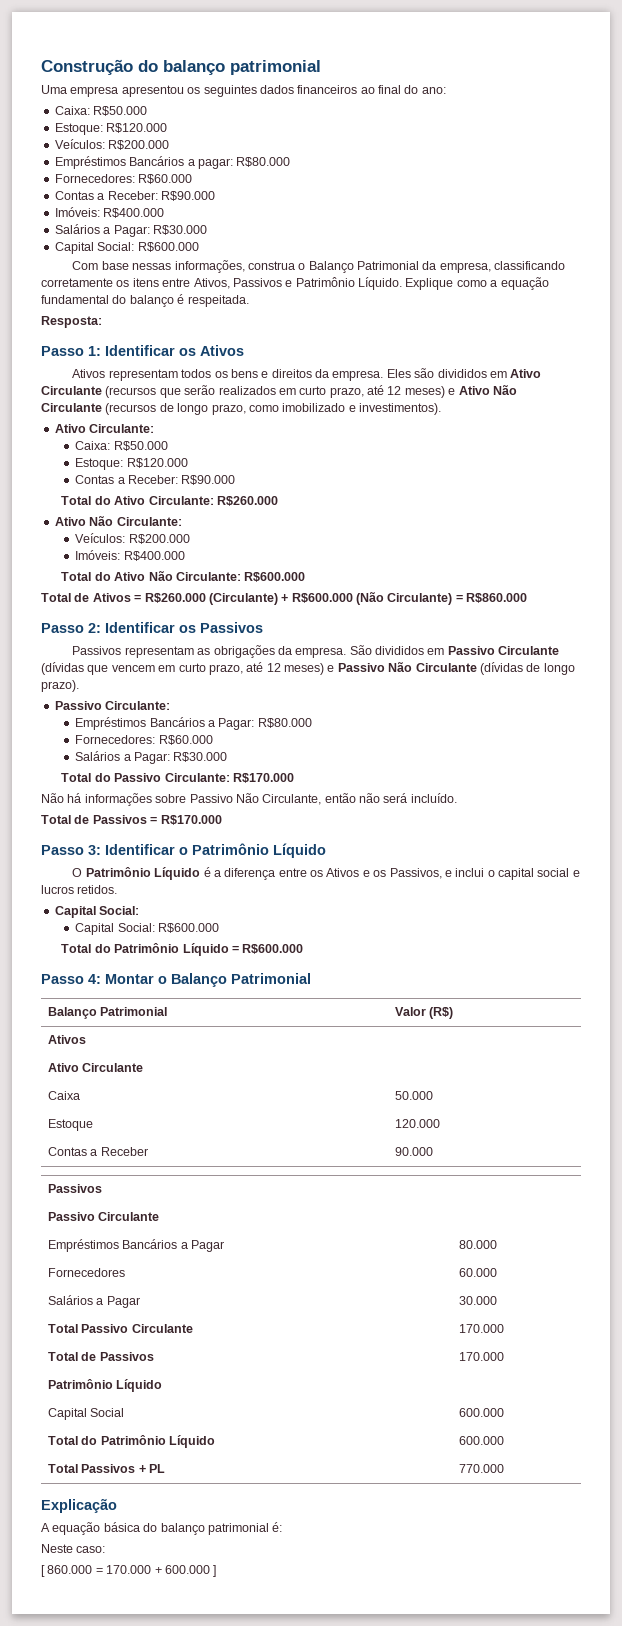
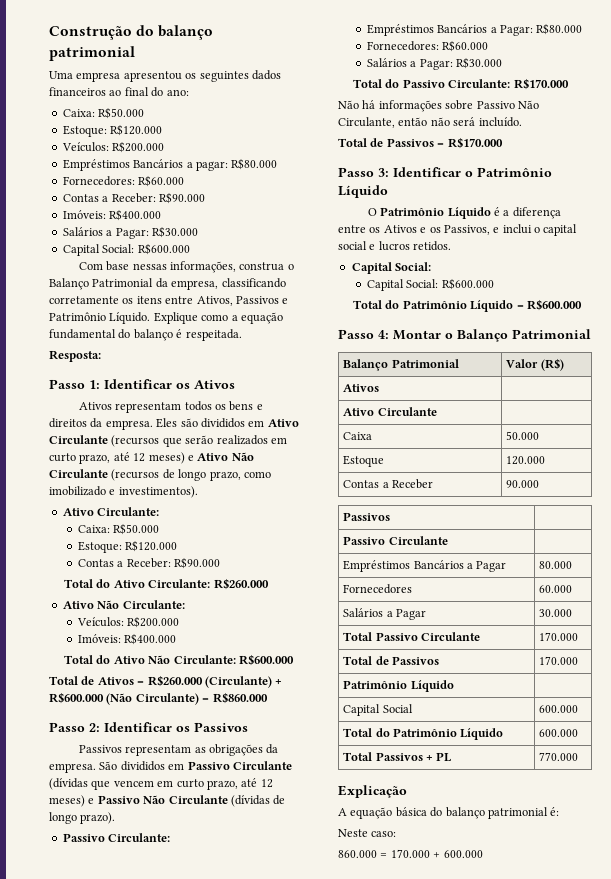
[41,1565,45,1577] [ -> (397, 834) none
[213,1565,217,1577] ] -> (483, 854) none

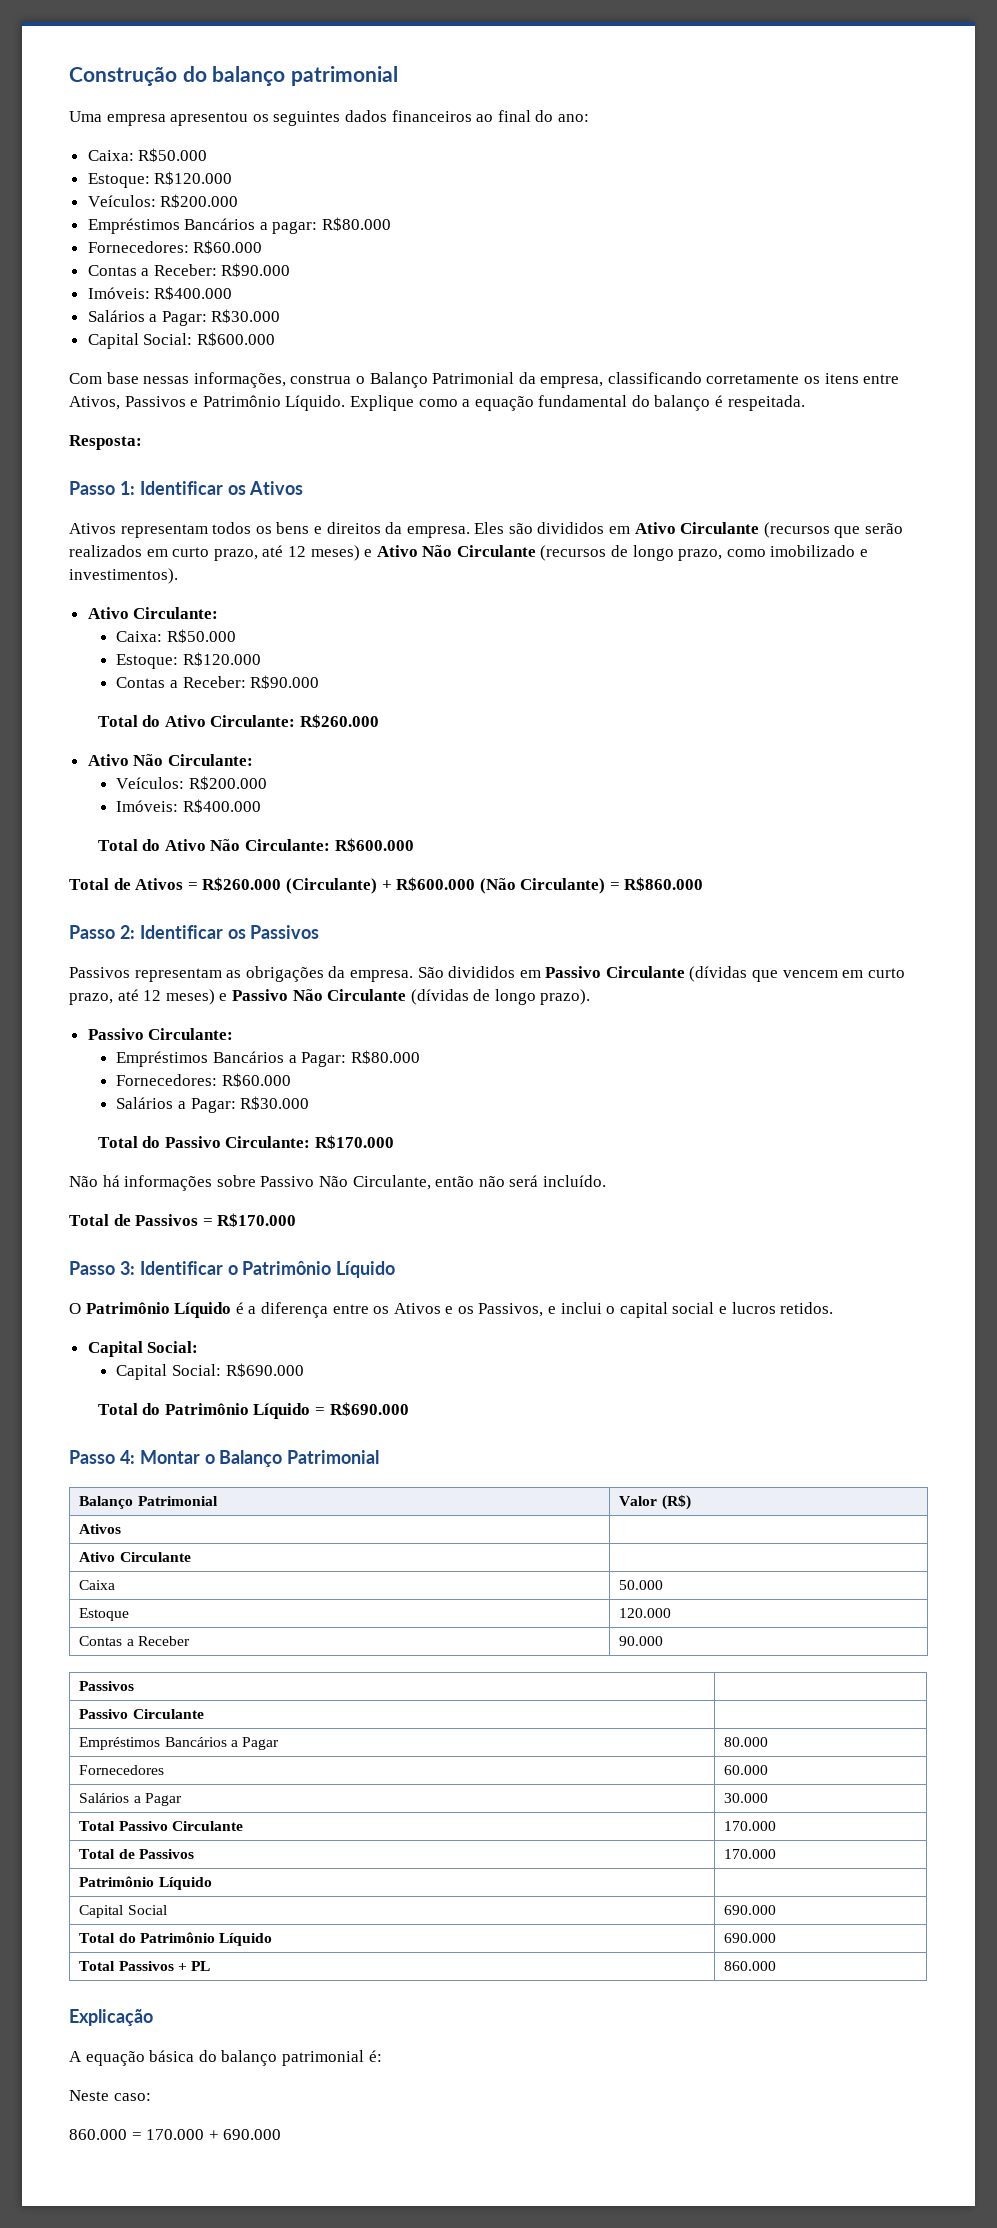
[441,278,494,290] R$600.000 -> [225,1363,304,1377] R$690.000
[526,299,582,311] R$600.000 -> [329,1402,409,1416] R$690.000
[539,705,579,713] 600.000 -> [724,1905,777,1915] 690.000
[539,729,579,737] 600.000 -> [724,1933,777,1943] 690.000
[539,752,579,761] 770.000 -> [724,1961,777,1971] 860.000
[443,850,483,858] 600.000 -> [223,2129,282,2140] 690.000

